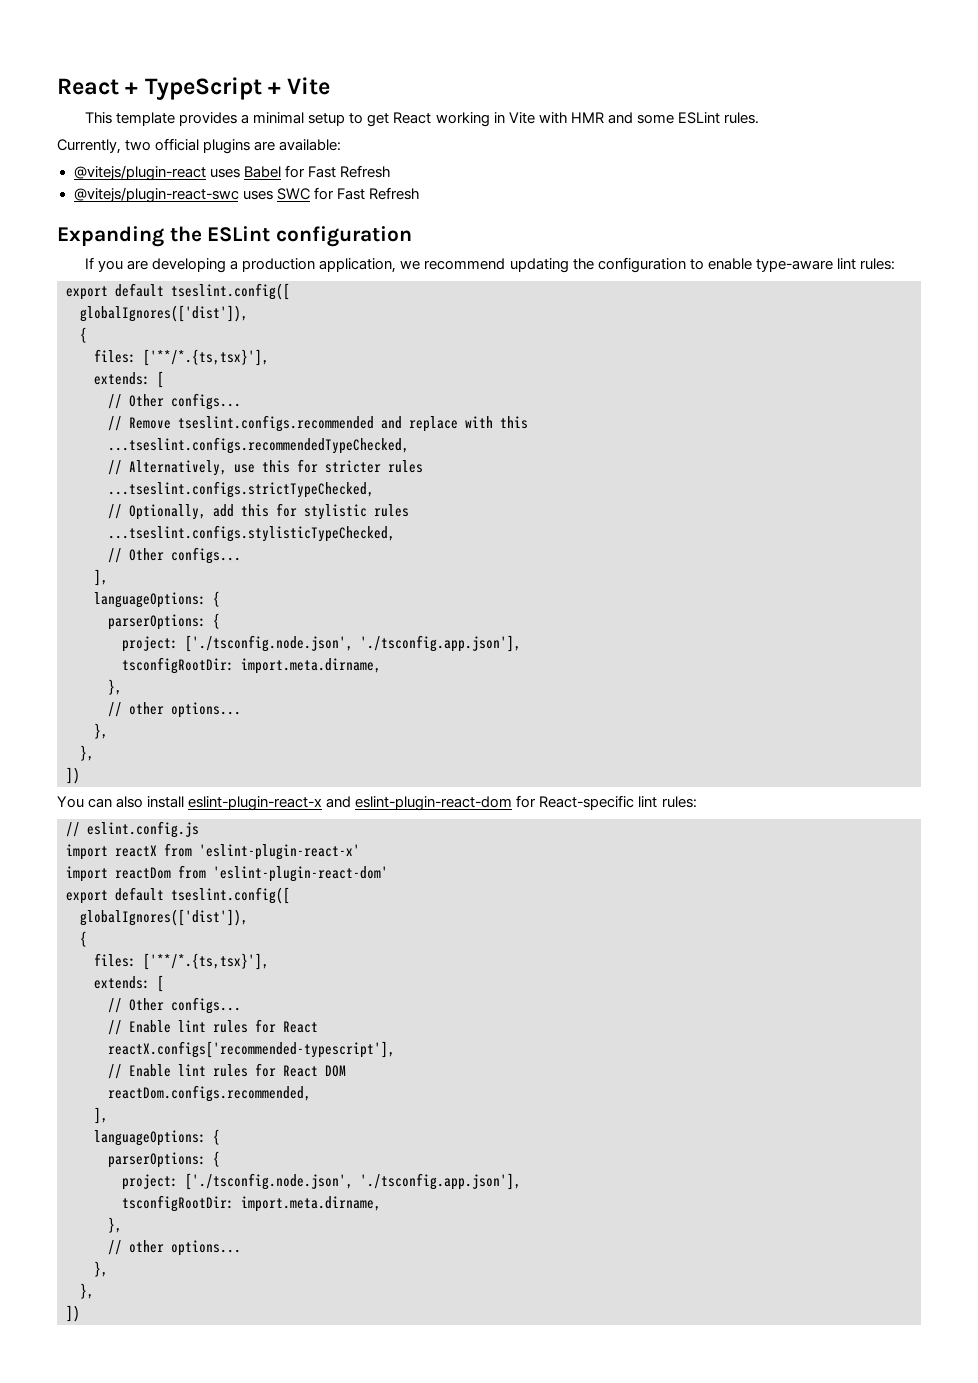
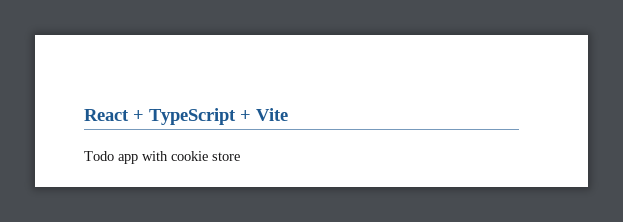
[85,112,759,127] [57,138,342,154] [73,165,390,181] [73,187,419,203] [57,226,413,247] [85,257,895,273] [66,283,290,300] [80,305,248,322] [80,327,87,343] [94,349,269,366] [94,371,164,388] [108,393,241,410] [108,415,528,432] [108,437,409,454] [108,459,423,476] [108,481,374,498] [108,503,409,520] [108,525,395,542] [108,547,241,564] [94,569,108,586] [94,591,220,608] [108,613,220,630] [122,635,521,652] [122,657,381,674] [108,679,122,695] [108,702,241,718] [94,723,108,739] [80,745,94,761] [66,767,80,784] [57,795,697,811] [66,821,199,838] [66,843,360,860] [66,865,388,882] [66,887,290,904] [80,909,248,926] [80,931,87,947] [94,953,269,970] [94,975,164,992] [108,997,241,1014] [108,1019,318,1035] [108,1041,395,1058] [108,1063,346,1079] [108,1085,311,1102] [94,1107,108,1124] [94,1129,220,1146] [108,1151,220,1168] [122,1173,521,1190] [122,1195,381,1212] [108,1217,122,1233] [108,1240,241,1256] [94,1261,108,1277] [80,1283,94,1299] [66,1305,80,1322] This template provides a minimal setup to get React working in Vite with HMR and some ESLint rules. // Currently, two official plugins are available: // @vitejs/plugin-react uses Babel for Fast Refresh // @vitejs/plugin-react-swc uses SWC for Fast Refresh // Expanding the ESLint configuration // If you are developing a production application, we recommend updating the configuration to enable type-aware lint rules: // export default tseslint.config([ // globalIgnores(['dist']), // { // files: ['**/*.{ts,tsx}'], // extends: [ // // Other configs... // // Remove tseslint.configs.recommended and replace with this // ...tseslint.configs.recommendedTypeChecked, // // Alternatively, use this for stricter rules // ...tseslint.configs.strictTypeChecked, // // Optionally, add this for stylistic rules // ...tseslint.configs.stylisticTypeChecked, // // Other configs... // ], // languageOptions: { // parserOptions: { // project: ['./tsconfig.node.json', './tsconfig.app.json'], // tsconfigRootDir: import.meta.dirname, // }, // // other options... // }, // }, // ]) // You can also install eslint-plugin-react-x and eslint-plugin-react-dom for React-specific lint rules: // // eslint.config.js // import reactX from 'eslint-plugin-react-x' // import reactDom from 'eslint-plugin-react-dom' // export default tseslint.config([ // globalIgnores(['dist']), // { // files: ['**/*.{ts,tsx}'], // extends: [ // // Other configs... // // Enable lint rules for React // reactX.configs['recommended-typescript'], // // Enable lint rules for React DOM // reactDom.configs.recommended, // ], // languageOptions: { // parserOptions: { // project: ['./tsconfig.node.json', './tsconfig.app.json'], // tsconfigRootDir: import.meta.dirname, // }, // // other options... // }, // }, // ]) -> [84,151,240,164] Todo app with cookie store

